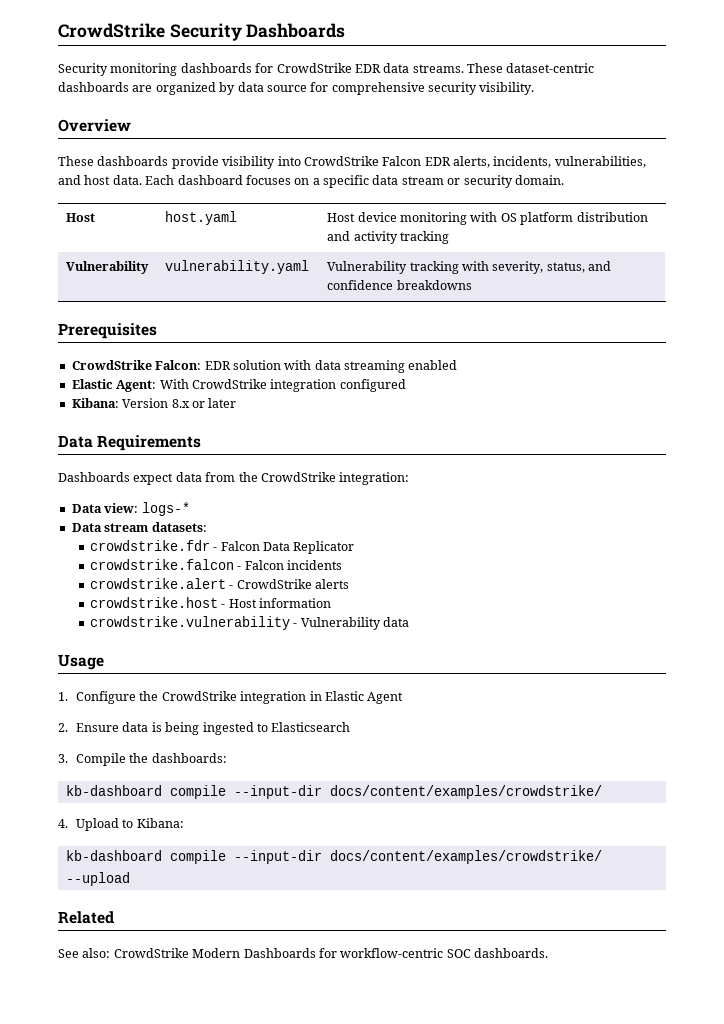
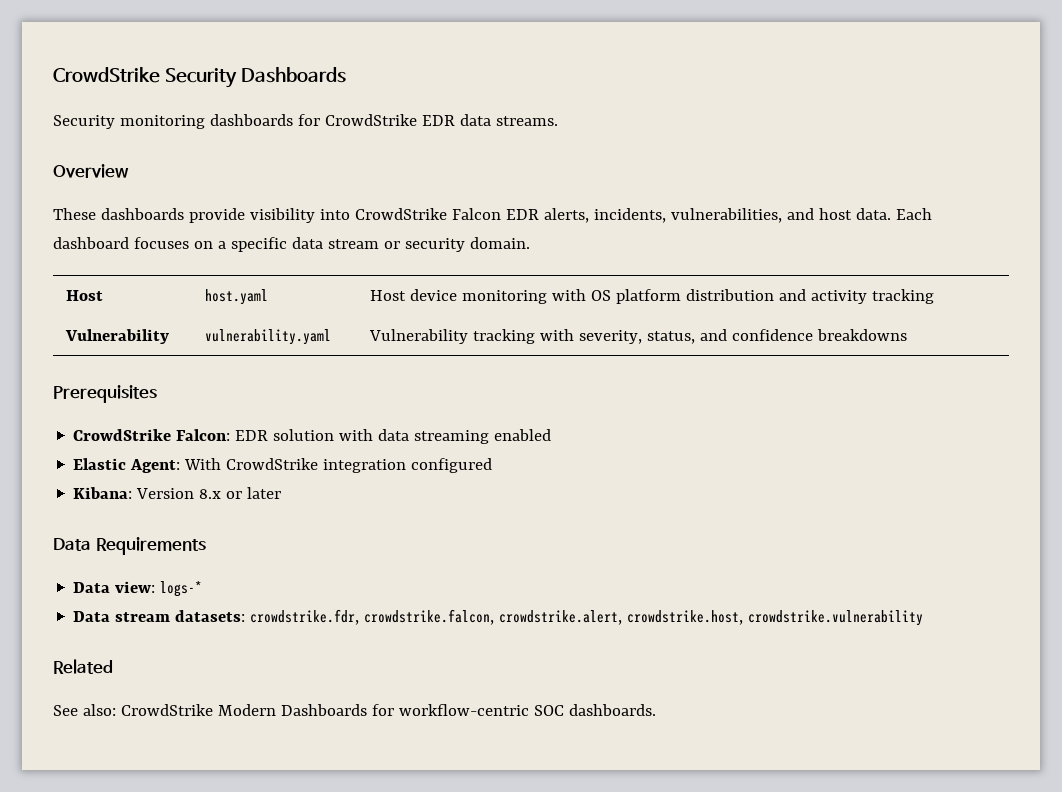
[467,63,595,73] [58,82,535,95] These dataset-centric dashboards are organized by data source for comprehensive security visibility. -> (558, 121) none
[58,472,410,485] // Dashboards expect data from the CrowdStrike integration: -> (206, 546) none
[89,540,355,554] [89,559,342,570] [89,578,349,589] [89,597,331,608] [89,616,409,630] [58,654,104,670] [58,691,404,704] [58,722,351,735] [58,753,227,766] [65,785,602,799] [58,818,184,831] [65,850,602,864] [65,872,130,886] // crowdstrike.fdr - Falcon Data Replicator // crowdstrike.falcon - Falcon incidents // crowdstrike.alert - CrowdStrike alerts // crowdstrike.host - Host information // crowdstrike.vulnerability - Vulnerability data // Usage // 1. Configure the CrowdStrike integration in Elastic Agent // 2. Ensure data is being ingested to Elasticsearch // 3. Compile the dashboards: // kb-dashboard compile --input-dir docs/content/examples/crowdstrike/ // 4. Upload to Kibana: // kb-dashboard compile --input-dir docs/content/examples/crowdstrike/ --upload -> [250,609,924,626] crowdstrike.fdr, crowdstrike.falcon, crowdstrike.alert, crowdstrike.host, crowdstrike.vulnerability

